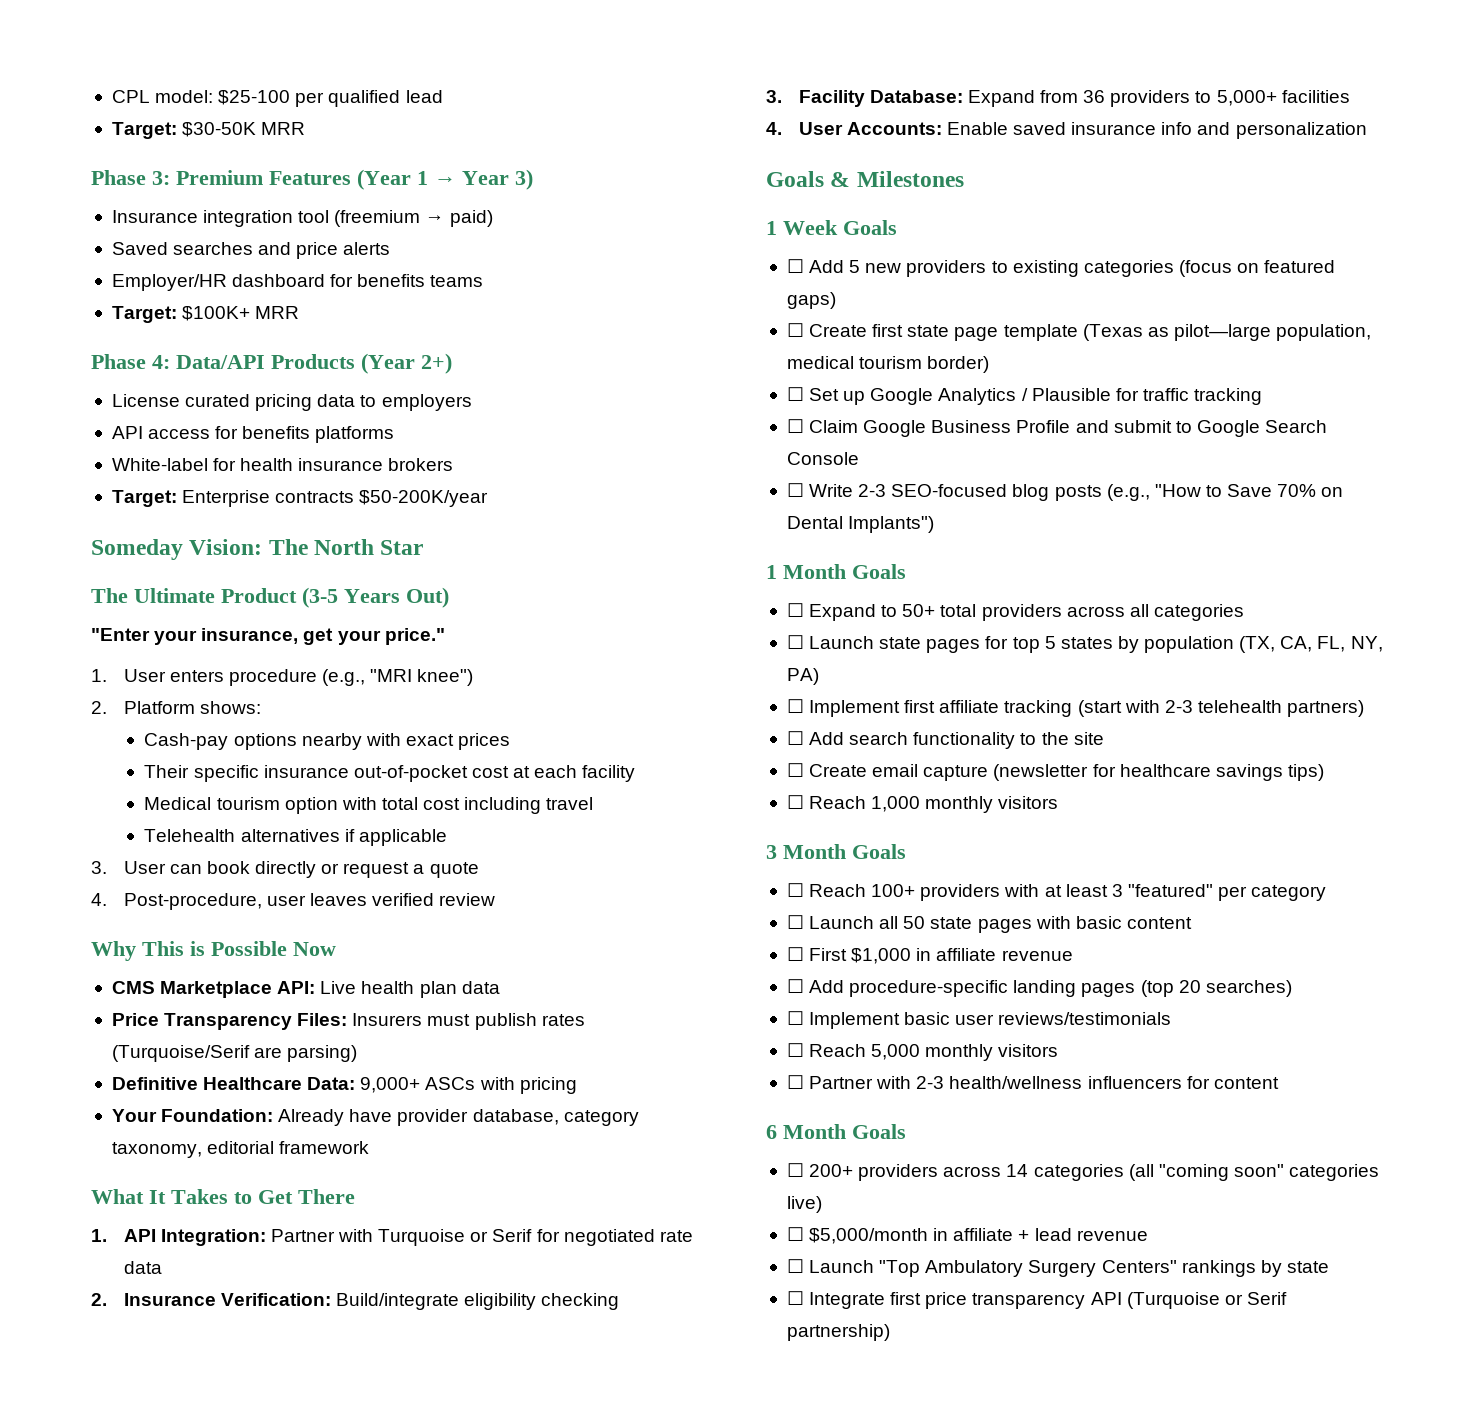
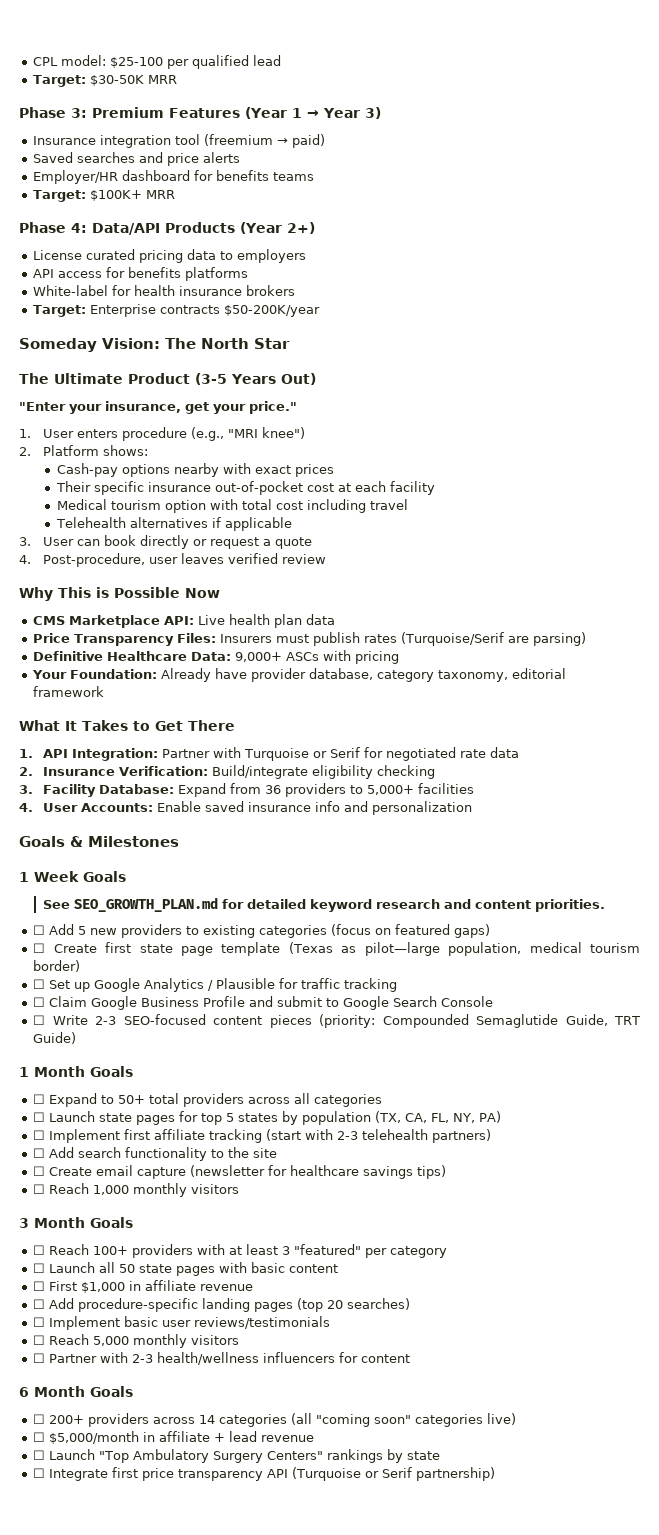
(897, 227) none -> [42,897,605,912] // See SEO_GROWTH_PLAN.md for detailed keyword research and content priorities.
[1012,484,1344,501] [786,516,935,533] blog posts (e.g., "How to Save 70% on Dental Implants") -> [213,1014,641,1028] [33,1032,77,1044] content pieces (priority: Compounded Semaglutide Guide, TRT Guide)

